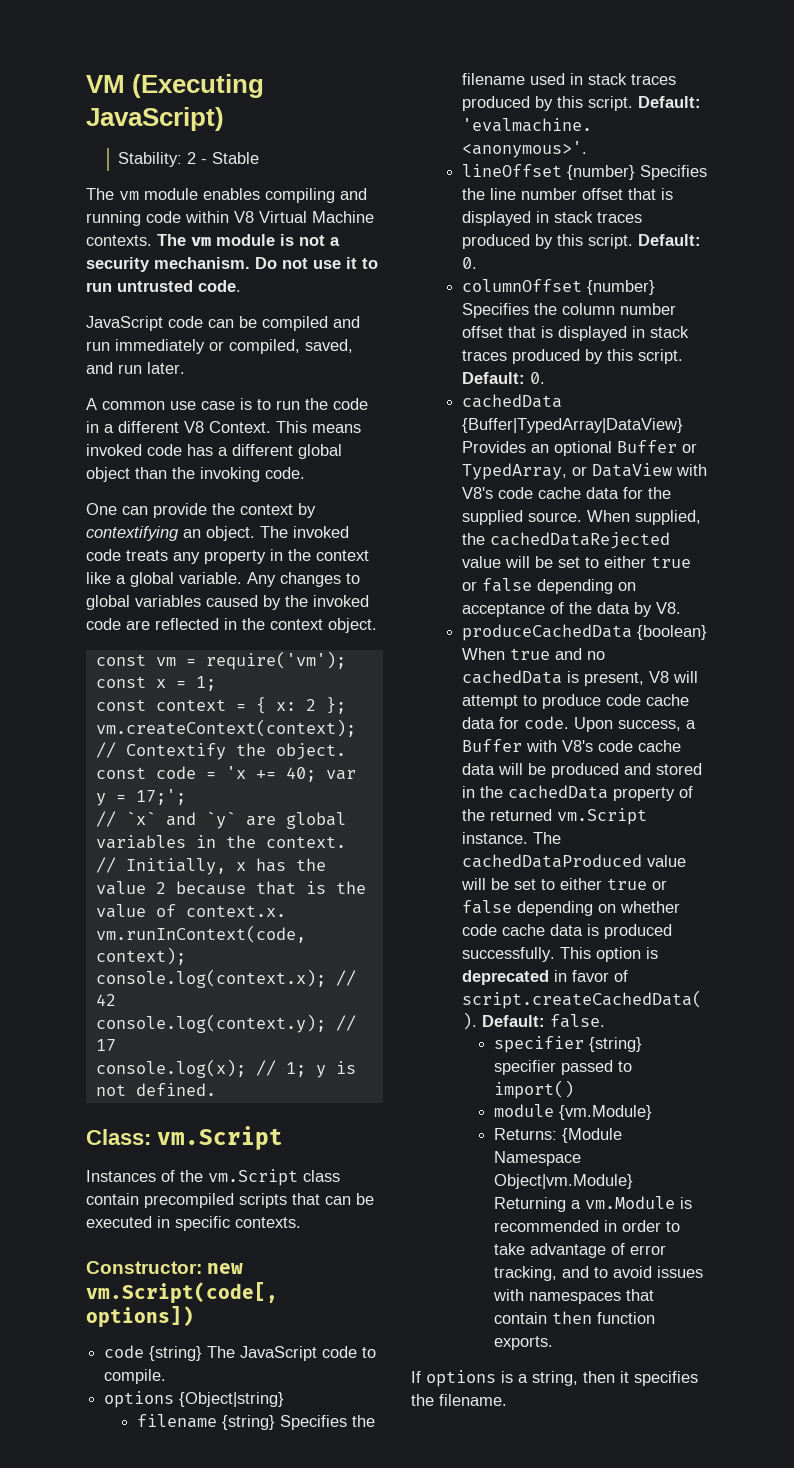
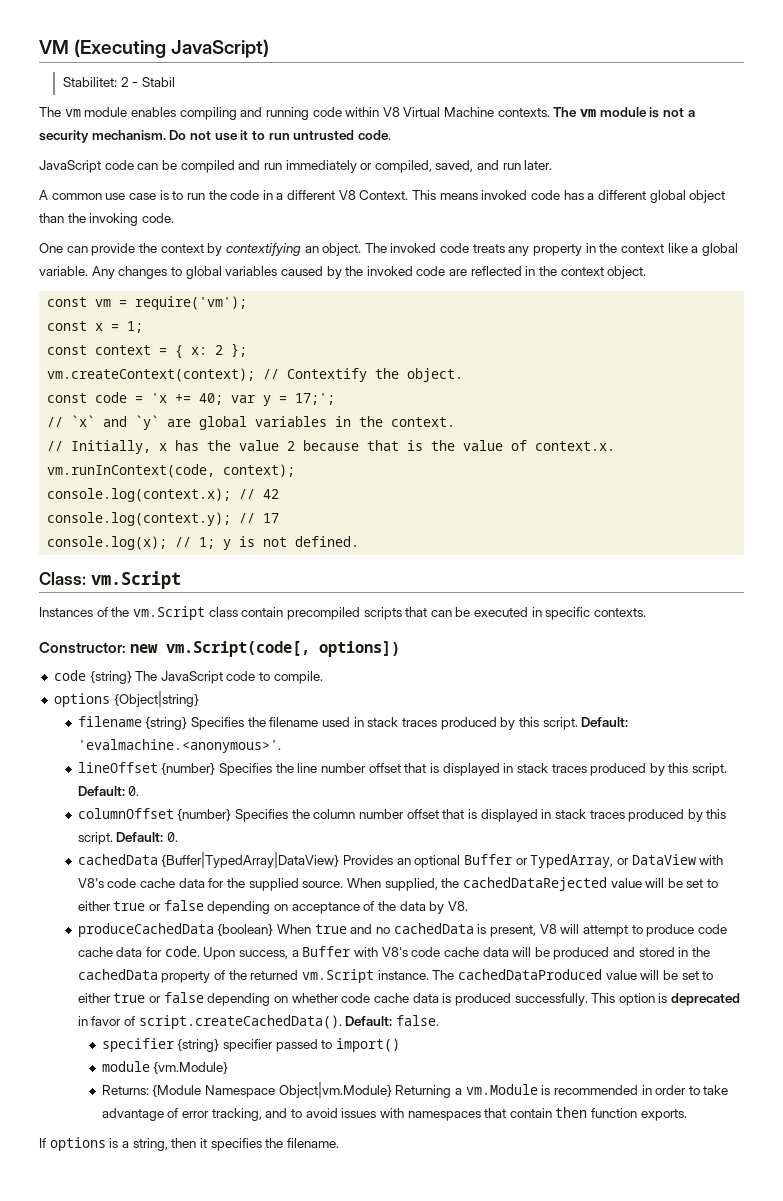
[118,152,183,167] Stability: -> [62,77,117,87] Stabilitet:
[212,152,260,164] Stable -> [141,77,175,87] Stabil

